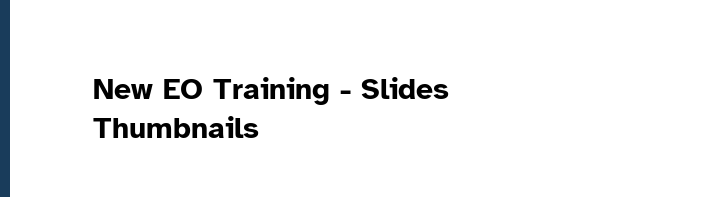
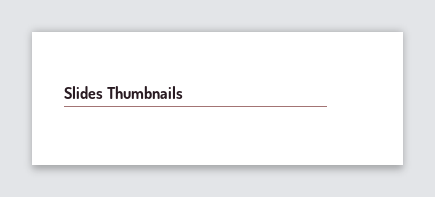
[93,77,351,105] New EO Training - -> (64, 92) none

